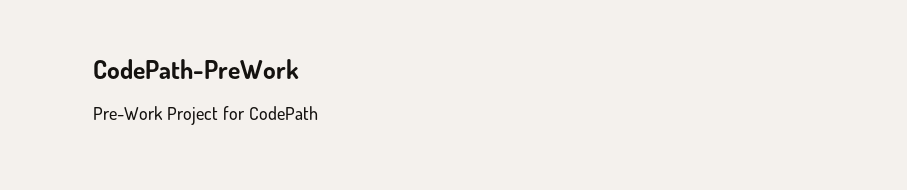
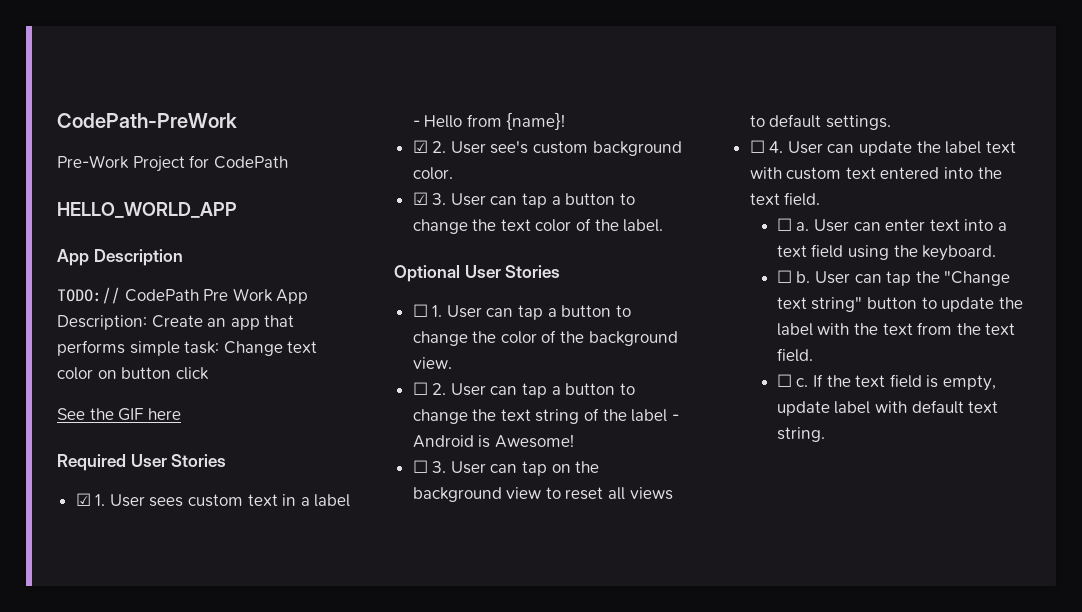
(318, 113) none -> [57,202,237,218] [57,249,183,266] [57,287,309,304] [57,315,295,330] [57,340,318,356] [57,367,209,380] [57,408,181,421] [57,454,227,471] [75,493,351,507] [412,112,566,130] [412,140,682,156] [412,167,453,180] [412,192,635,208] [412,218,664,234] [394,265,561,282] [412,304,631,320] [412,330,678,346] [412,357,452,369] [412,382,635,398] [412,408,679,424] [412,434,574,448] [412,460,600,476] [412,487,673,502] [749,114,891,130] [749,140,1016,156] [749,167,1002,180] [749,192,821,206] [776,218,1007,232] [776,244,997,261] [776,270,1011,286] [776,297,1023,312] [776,322,1016,336] [776,348,813,362] [776,374,996,391] [776,400,999,416] [776,427,825,442] // HELLO_WORLD_APP // App Description // TODO:// CodePath Pre Work App Description: Create an app that performs simple task: Change text color on button click // See the GIF here // Required User Stories // ☑ 1. User sees custom text in a label - Hello from {name}! // ☑ 2. User see's custom background color. // ☑ 3. User can tap a button to change the text color of the label. // Optional User Stories // ☐ 1. User can tap a button to change the color of the background view. // ☐ 2. User can tap a button to change the text string of the label - Android is Awesome! // ☐ 3. User can tap on the background view to reset all views to default settings. // ☐ 4. User can update the label text with custom text entered into the text field. // ☐ a. User can enter text into a text field using the keyboard. // ☐ b. User can tap the "Change text string" button to update the label with the text from the text field. // ☐ c. If the text field is empty, update label with default text string.

